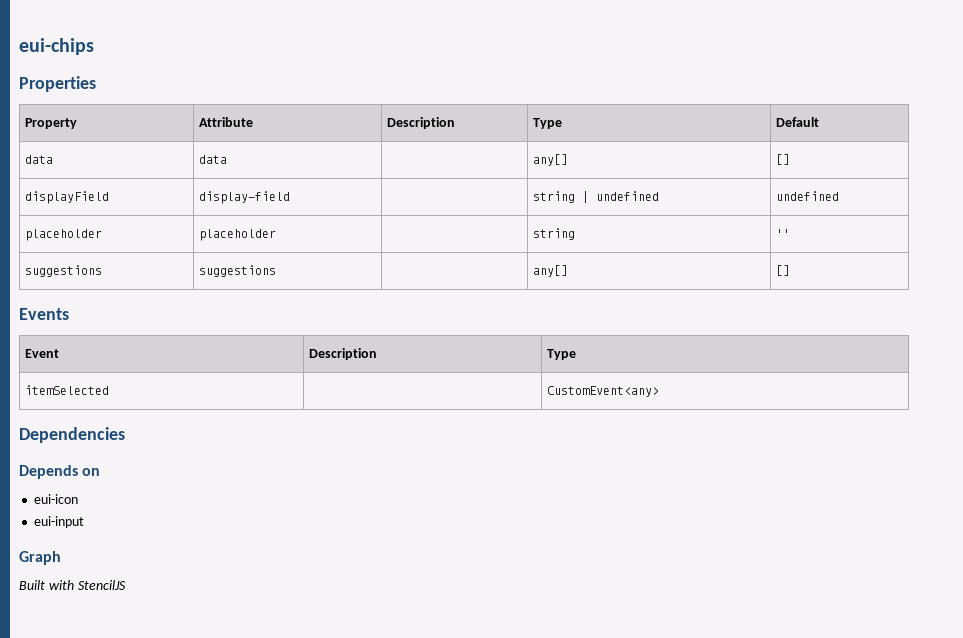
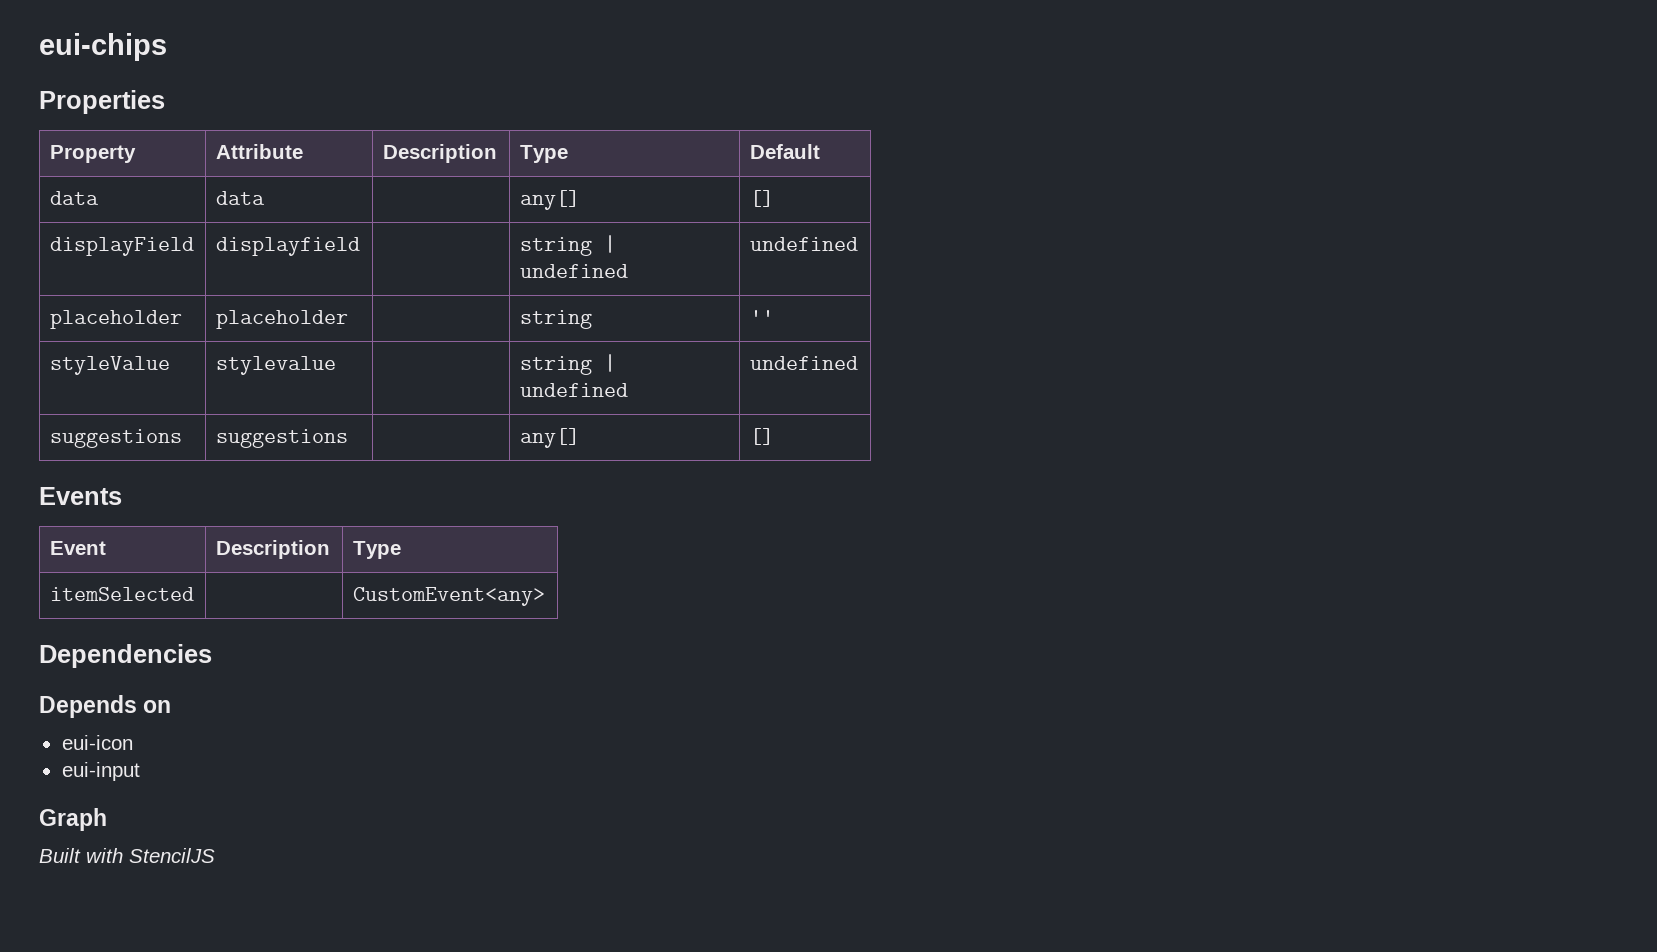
[198,191,290,204] display-field -> [215,237,360,256] displayfield
(790, 233) none -> [49,356,170,375] [215,356,336,375] [519,354,616,375] [519,383,628,397] [749,356,858,370] // styleValue | stylevalue | | string | undefined | undefined

